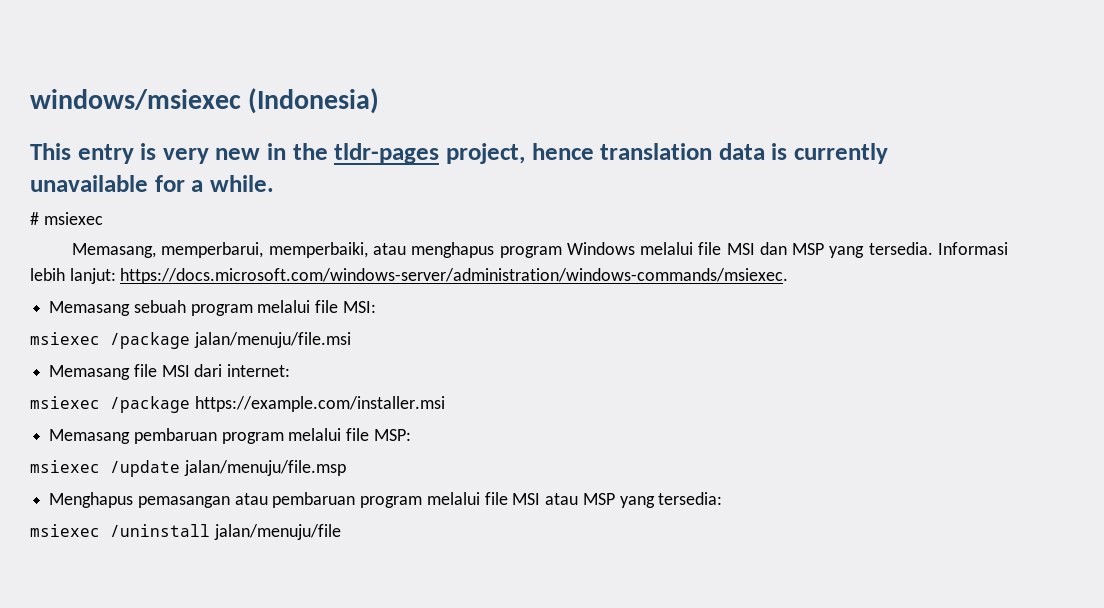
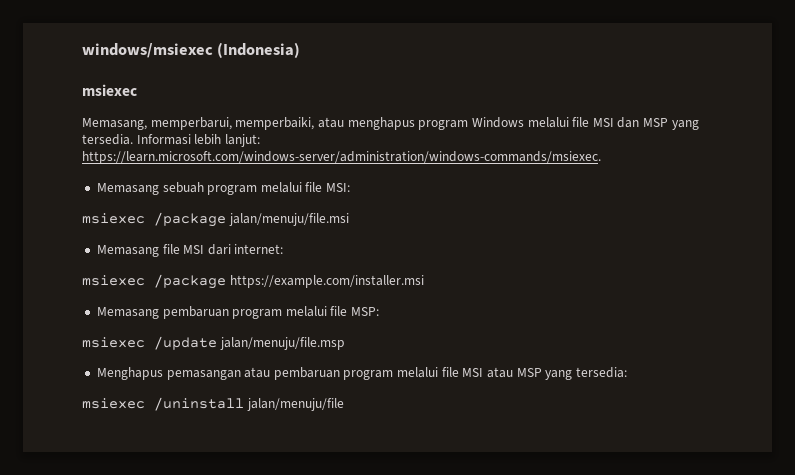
[30,143,888,164] [30,175,274,192] [30,212,39,225] This entry is very new in the tldr-pages project, hence translation data is currently unavailable for a while. // # -> (301, 50) none
[120,268,789,284] https://docs.microsoft.com/windows-server/administration/windows-commands/msiexec. -> [82,151,601,164] https://learn.microsoft.com/windows-server/administration/windows-commands/msiexec.

